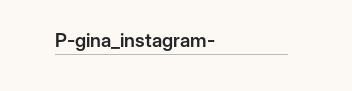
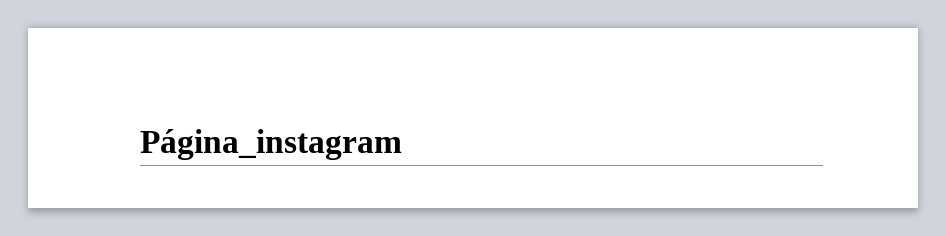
[55,33,215,51] P-gina_instagram- -> [140,129,402,160] Página_instagram

